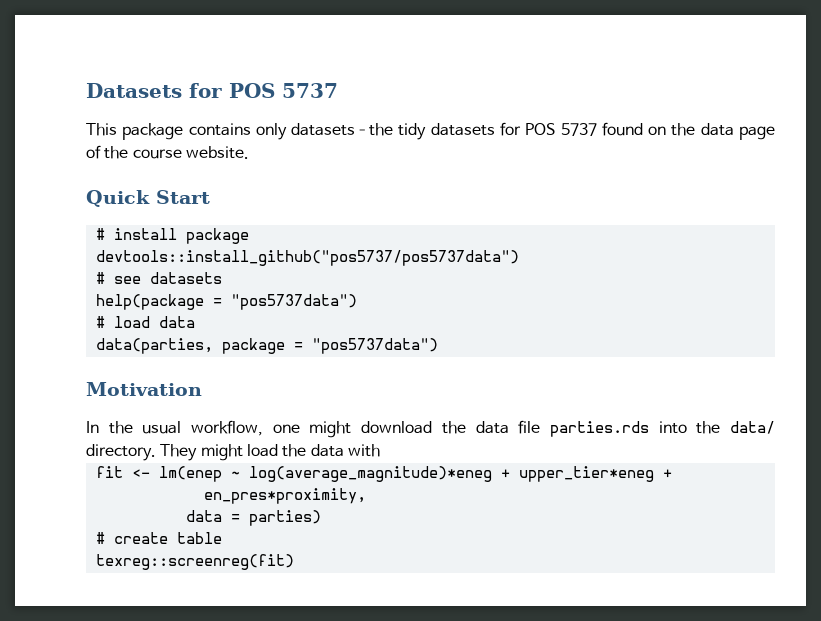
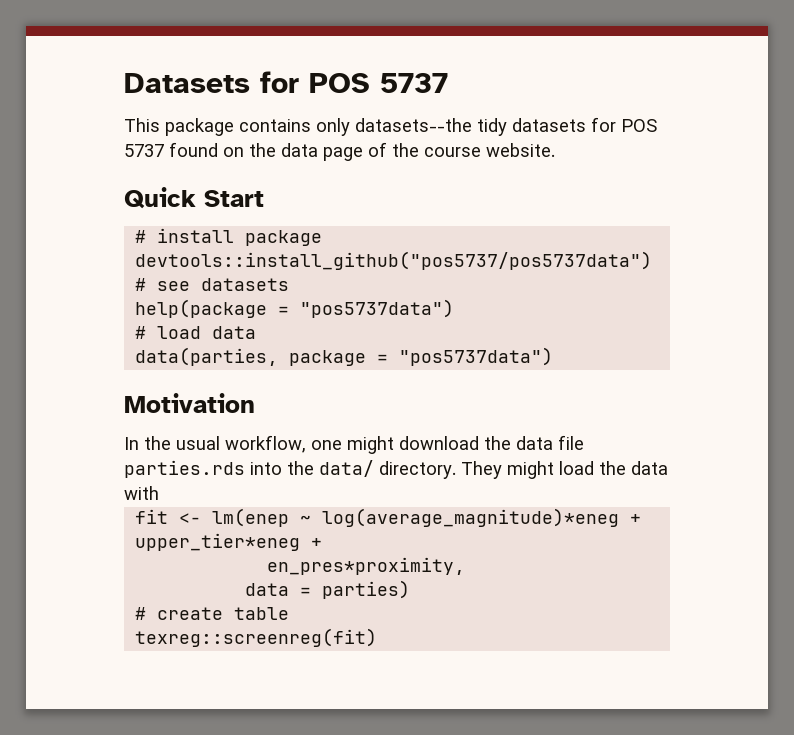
[291,123,394,136] datasets–the -> [355,118,472,132] datasets--the

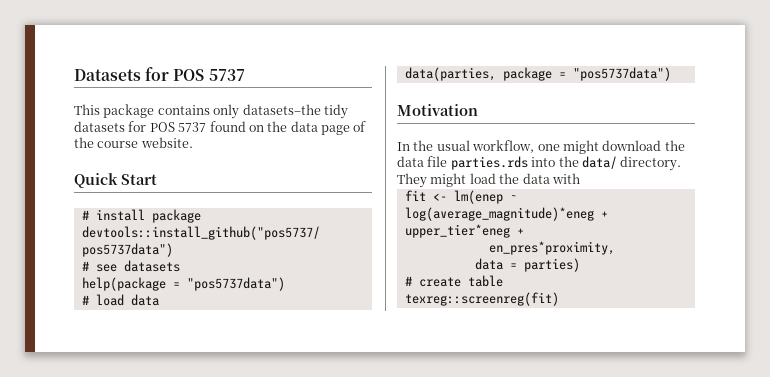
[355,118,472,132] datasets--the -> [242,104,321,115] datasets–the

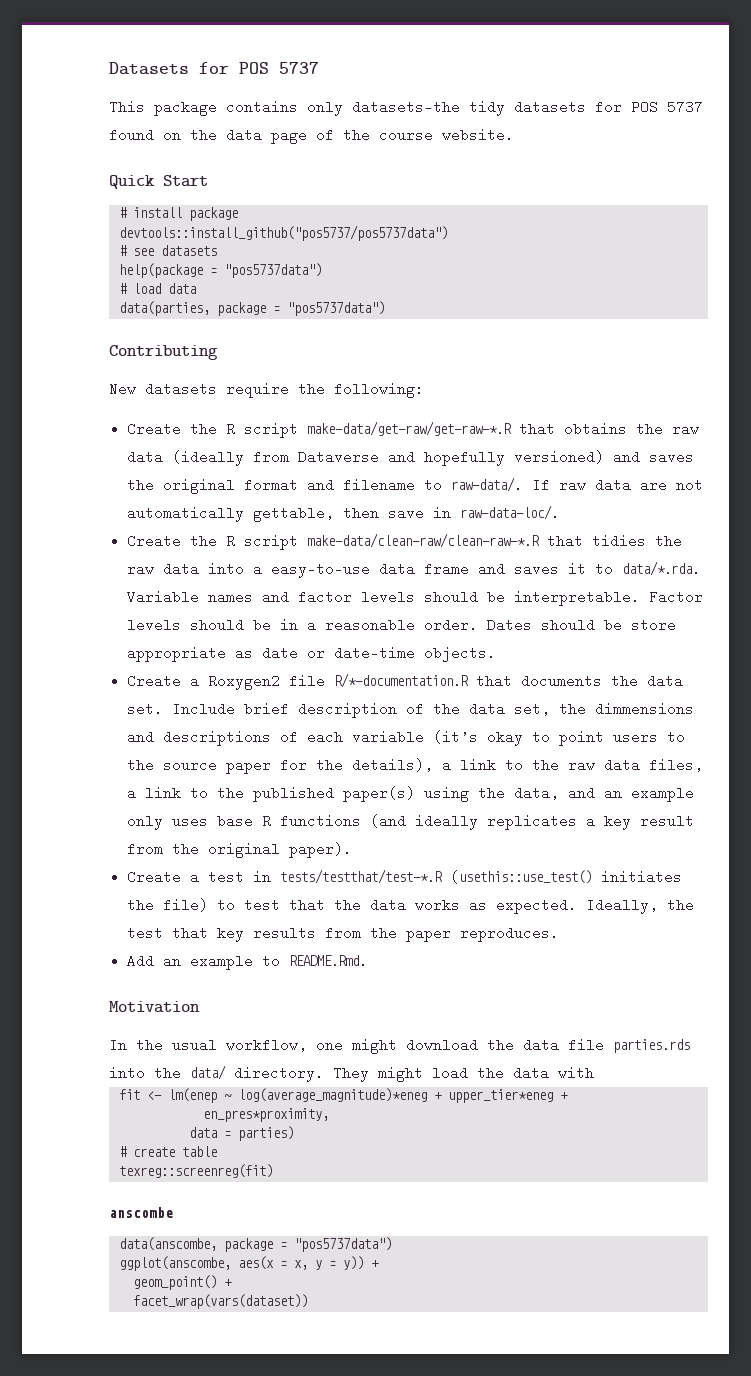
[242,104,321,115] datasets–the -> [352,100,460,114] datasets—the
(671, 74) none -> [109,345,218,360] [109,382,424,398] [127,421,700,438] [127,450,695,466] [127,477,704,494] [127,505,561,522] [127,533,683,550] [127,561,702,578] [127,590,704,606] [127,618,677,632] [127,646,497,662] [127,673,684,690] [127,702,695,718] [127,730,686,746] [127,758,704,774] [127,786,695,802] [127,814,695,830] [127,842,353,858] [127,869,683,884] [127,898,695,914] [127,926,560,942] [127,954,369,970] // Contributing // New datasets require the following: // Create the R script make-data/get-raw/get-raw-*.R that obtains the raw data (ideally from Dataverse and hopefully versioned) and saves the original format and filename to raw-data/. If raw data are not automatically gettable, then save in raw-data-loc/. // Create the R script make-data/clean-raw/clean-raw-*.R that tidies the raw data into a easy-to-use data frame and saves it to data/*.rda. Variable names and factor levels should be interpretable. Factor levels should be in a reasonable order. Dates should be store appropriate as date or date-time objects. // Create a Roxygen2 file R/*-documentation.R that documents the data set. Include brief description of the data set, the dimmensions and descriptions of each variable (it’s okay to point users to the source paper for the details), a link to the raw data files, a link to the published paper(s) using the data, and an example only uses base R functions (and ideally replicates a key result from the original paper). // Create a test in tests/testthat/test-*.R (usethis::use_test() initiates the file) to test that the data works as expected. Ideally, the test that key results from the paper reproduces. // Add an example to README.Rmd.
(559, 299) none -> [109,1207,173,1218] [118,1237,392,1252] [118,1256,379,1271] [132,1275,232,1290] [132,1294,308,1309] // anscombe // data(anscombe, package = "pos5737data") // ggplot(anscombe, aes(x = x, y = y)) + // geom_point() + // facet_wrap(vars(dataset))

